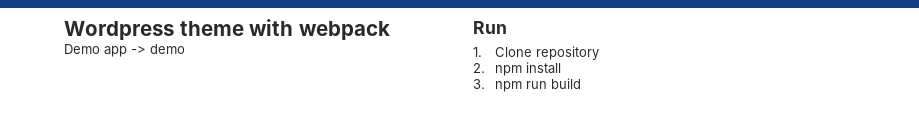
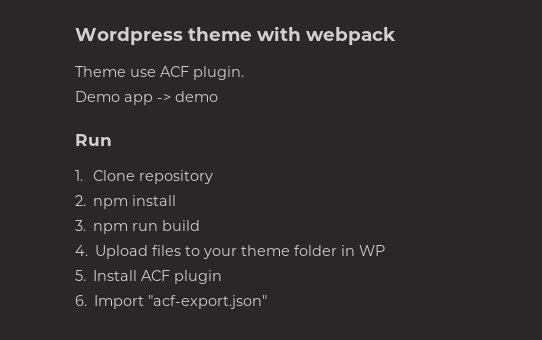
(390, 30) none -> [75,66,244,80] // Theme use ACF plugin.
(581, 83) none -> [75,245,386,259] [75,270,223,284] [75,295,268,309] // 4. Upload files to your theme folder in WP // 5. Install ACF plugin // 6. Import "acf-export.json"

